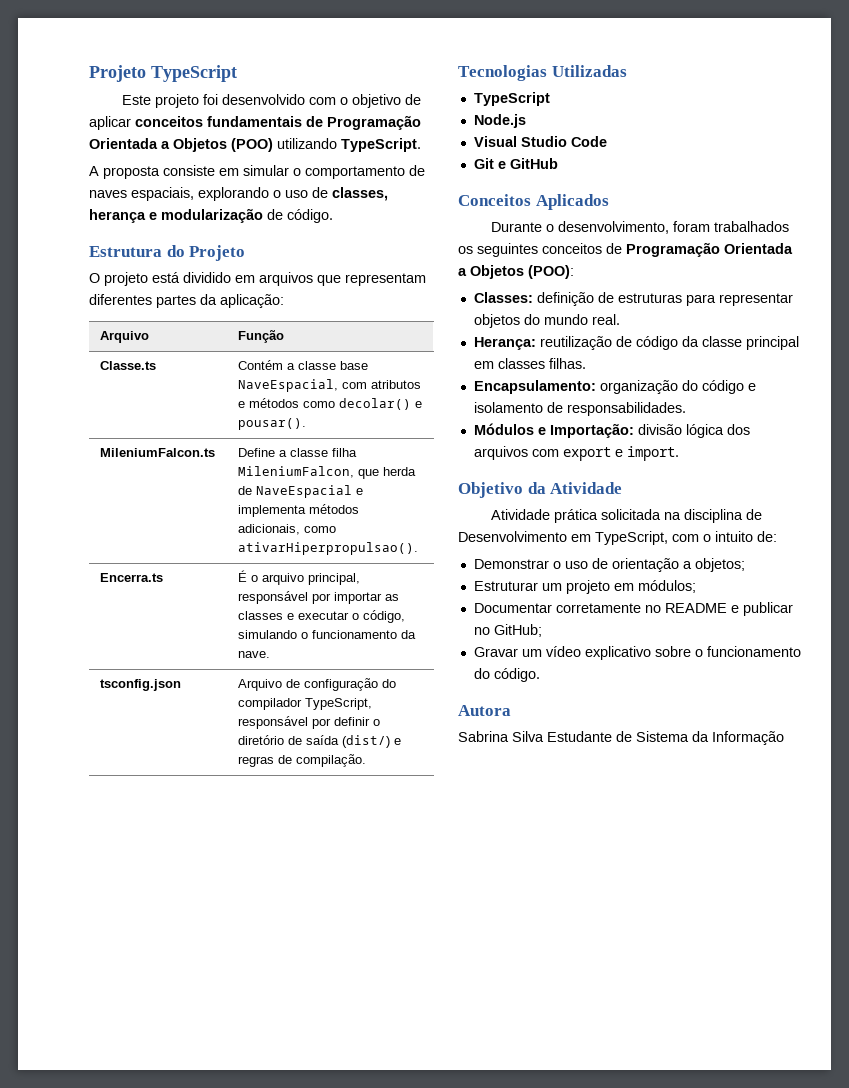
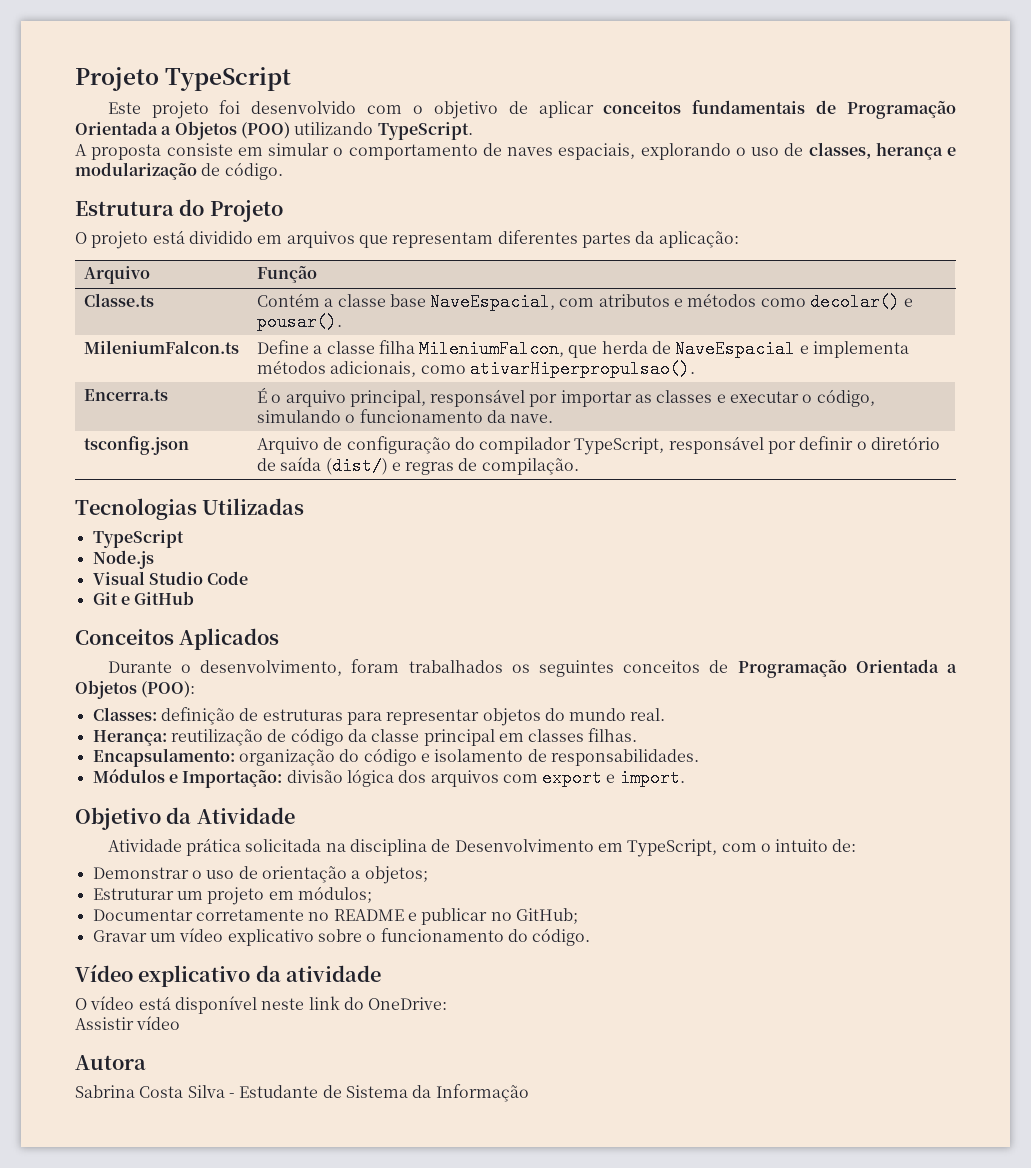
(540, 675) none -> [75,964,382,987] [75,996,448,1014] [75,1016,181,1030] // Vídeo explicativo da atividade // O vídeo está disponível neste link do OneDrive: // Assistir vídeo
[512,731,544,742] Silva -> [139,1085,235,1098] Costa Silva -

